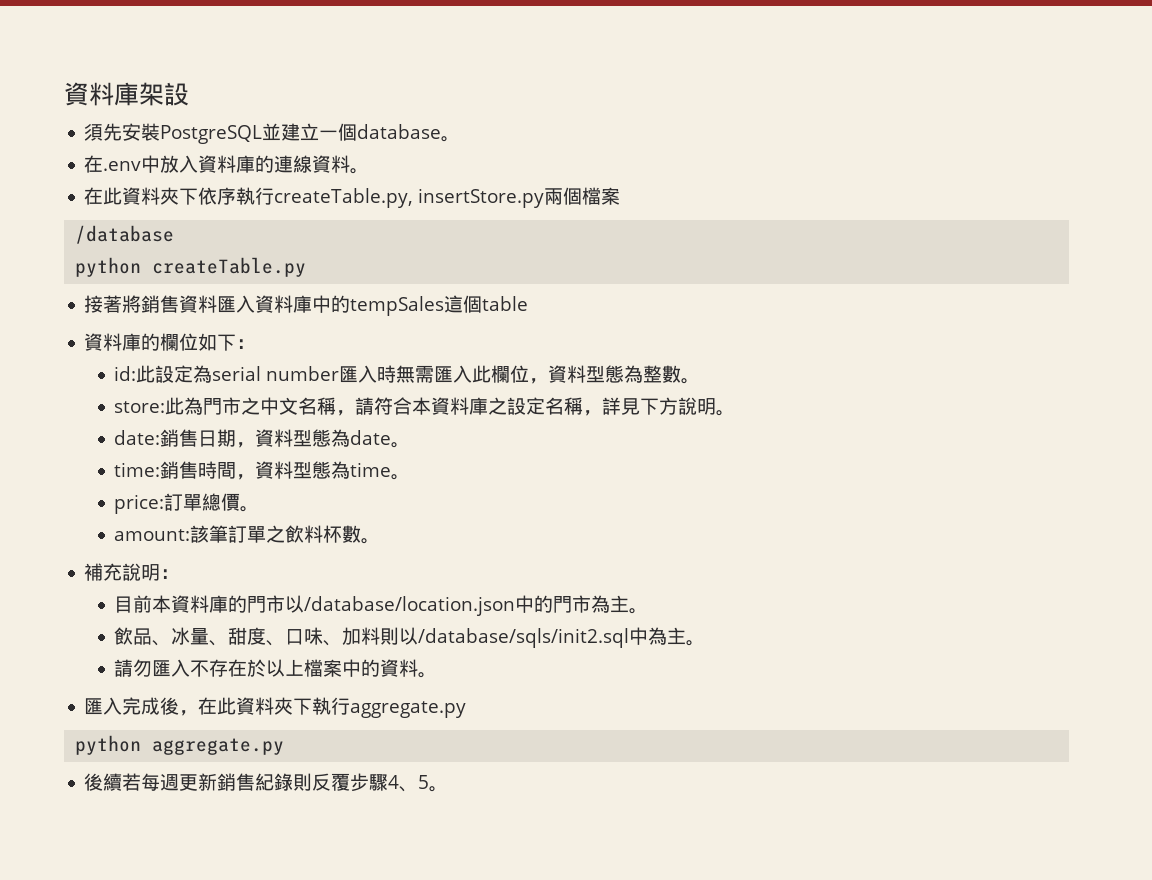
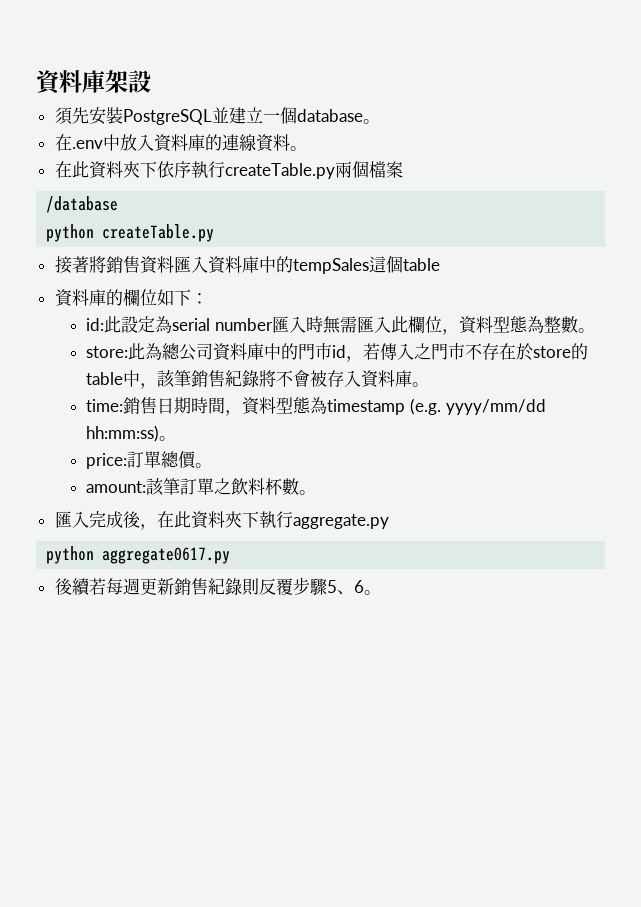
[274,188,545,208] createTable.py, insertStore.py -> [224,163,335,179] createTable.py
[203,397,736,416] [114,429,392,448] 門市之中文名稱，請符合本資料庫之設定名稱，詳見下方說明。 // date:銷售日期，資料型態為date -> [162,343,589,362] [86,370,413,389] 總公司資料庫中的門市id，若傳入之門市不存在於store的table中，該筆銷售紀錄將不會被存入資料庫
(199, 470) none -> [157,397,192,414] 日期
[350,462,392,477] time -> [327,398,546,415] [86,425,160,442] timestamp (e.g. yyyy/mm/dd hh:mm:ss)
[84,563,180,581] [114,595,649,616] [114,627,706,648] [114,659,438,678] // 補充說明： // 目前本資料庫的門市以/database/location.json中的門市為主。 // 飲品、冰量、甜度、口味、加料則以/database/sqls/init2.sql中為主。 // 請勿匯入不存在於以上檔案中的資料。 -> (317, 492) none
[152,738,285,755] aggregate.py -> [102,547,231,564] aggregate0617.py
[388,775,430,792] 4、5 -> [326,580,364,595] 5、6

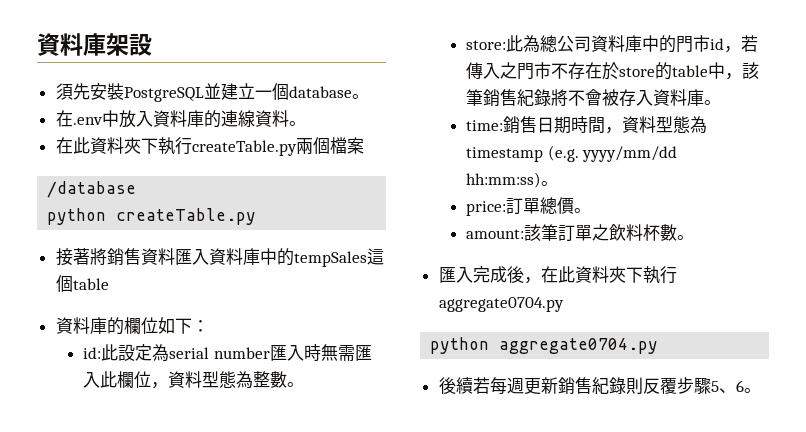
[156,161,191,178] 依序 -> (158, 146) none
[292,514,389,529] [46,546,231,564] aggregate.py // python aggregate0617.py -> [438,297,564,312] [430,337,659,354] aggregate0704.py // python aggregate0704.py

